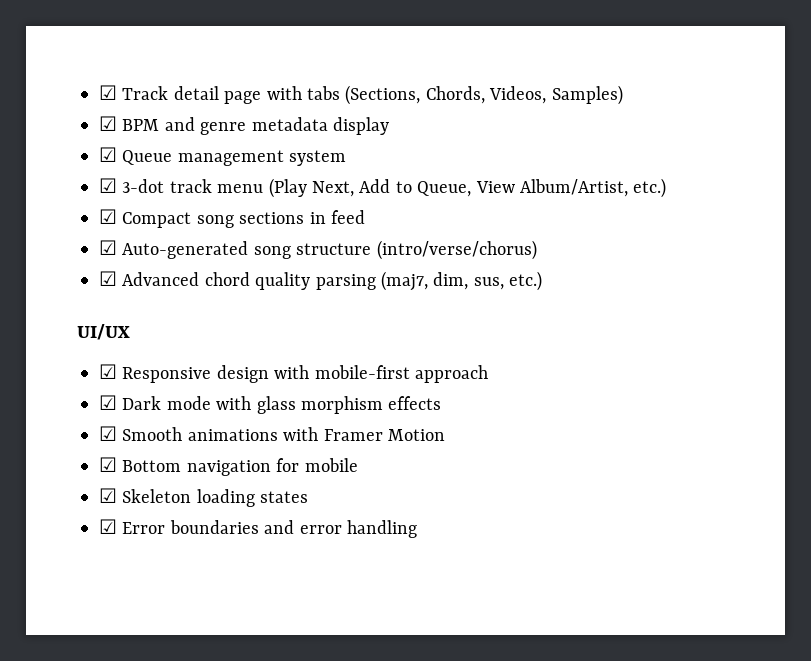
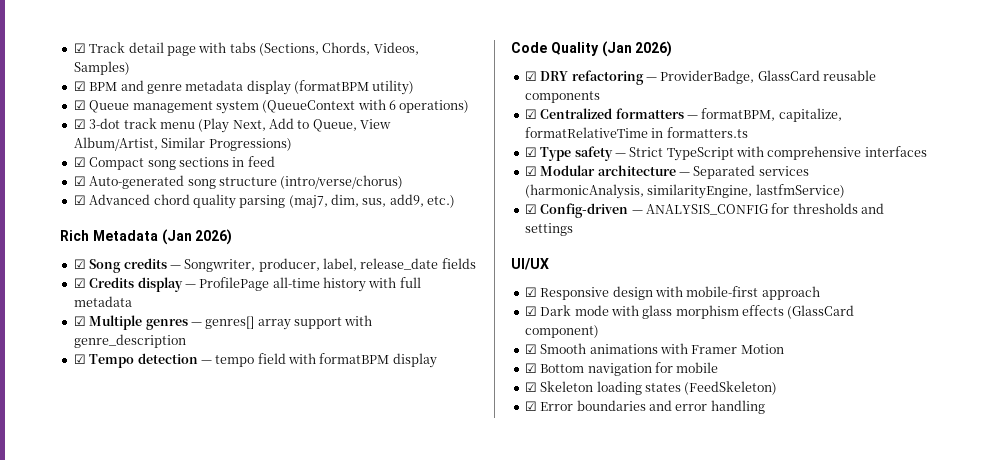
(389, 126) none -> [294,80,415,95] (formatBPM utility)
(347, 158) none -> [262,99,470,113] (QueueContext with 6 operations)
[633,178,667,198] etc.) -> [161,137,292,151] Similar Progressions)
[509,271,543,291] etc.) -> [389,194,456,208] [60,229,233,245] [73,258,476,273] [73,277,421,292] [73,296,132,307] [73,315,373,330] [73,334,186,348] [73,353,437,368] [511,41,673,57] [524,70,876,85] [524,91,600,103] [524,108,842,122] [524,127,748,138] [524,146,927,161] [524,165,809,179] [524,184,845,199] [524,203,884,218] [524,223,573,236] add9, etc.) // Rich Metadata (Jan 2026) // ☑ Song credits — Songwriter, producer, label, release_date fields // ☑ Credits display — ProfilePage all-time history with full metadata // ☑ Multiple genres — genres[] array support with genre_description // ☑ Tempo detection — tempo field with formatBPM display // Code Quality (Jan 2026) // ☑ DRY refactoring — ProviderBadge, GlassCard reusable components // ☑ Centralized formatters — formatBPM, capitalize, formatRelativeTime in formatters.ts // ☑ Type safety — Strict TypeScript with comprehensive interfaces // ☑ Modular architecture — Separated services (harmonicAnalysis, similarityEngine, lastfmService) // ☑ Config-driven — ANALYSIS_CONFIG for thresholds and settings
(442, 403) none -> [787,305,855,319] [524,325,599,338] (GlassCard component)
(309, 497) none -> [684,381,778,395] (FeedSkeleton)

